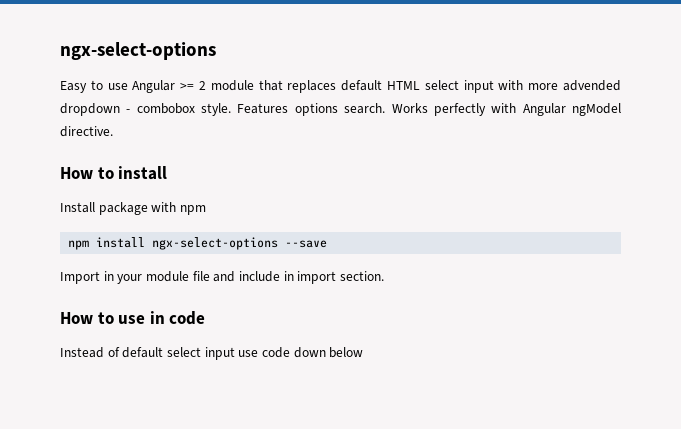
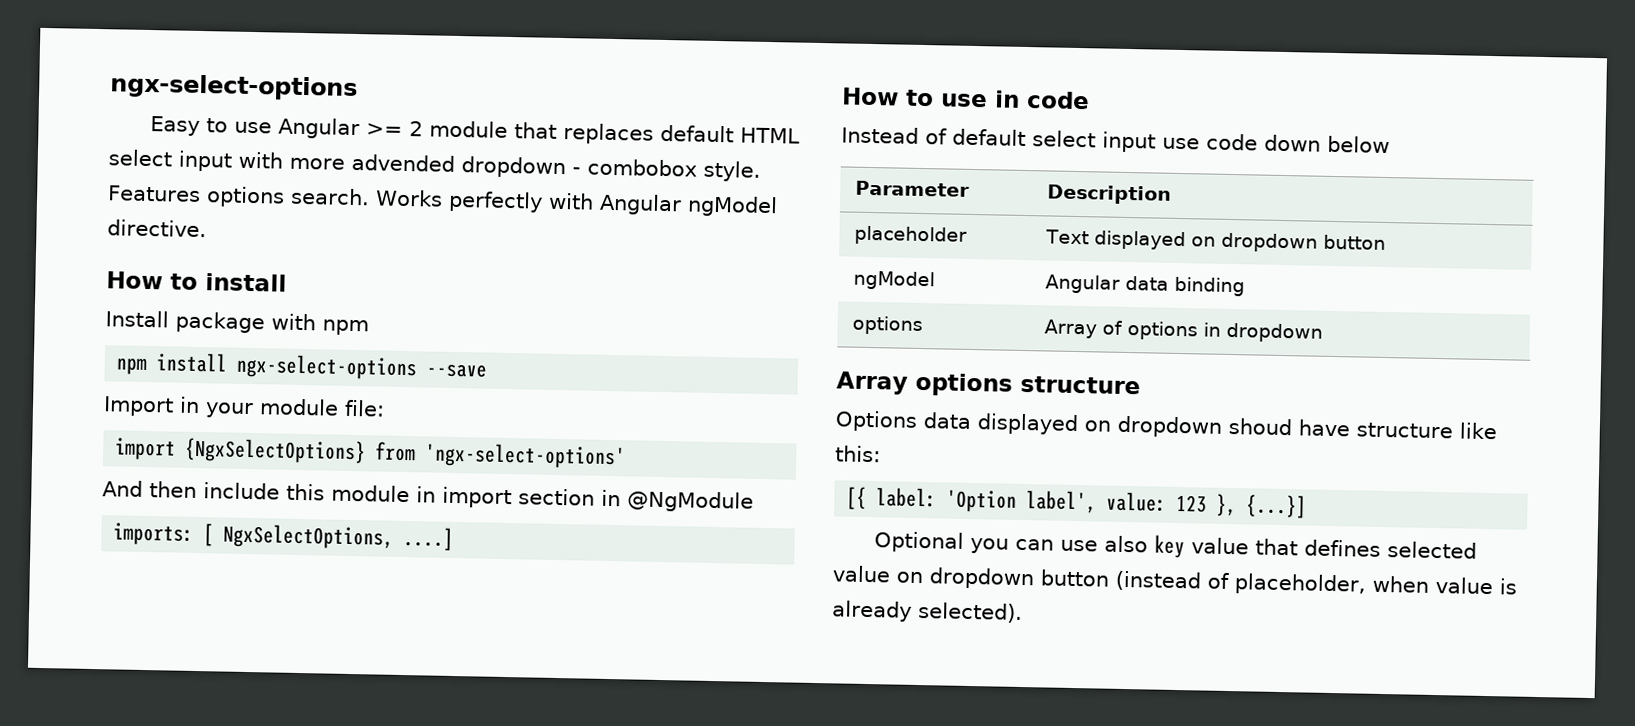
[192,271,384,284] file and include in import section. -> [344,399,385,417] [115,437,627,470] [102,480,754,513] [113,522,455,551] file: // import {NgxSelectOptions} from 'ngx-select-options' // And then include this module in import section in @NgModule // imports: [ NgxSelectOptions, ....]
(364, 352) none -> [854,180,970,197] [1046,184,1172,205] [853,225,967,246] [1044,229,1386,253] [852,270,935,291] [1044,274,1245,297] [851,315,923,336] [1043,319,1323,343] [836,371,1141,397] [835,410,1497,440] [835,445,881,463] [846,486,1308,519] [874,531,1478,559] [832,565,1517,596] [832,600,1023,624] // Parameter | Description // placeholder | Text displayed on dropdown button // ngModel | Angular data binding // options | Array of options in dropdown // Array options structure // Options data displayed on dropdown shoud have structure like this: // [{ label: 'Option label', value: 123 }, {...}] // Optional you can use also key value that defines selected value on dropdown button (instead of placeholder, when value is already selected).

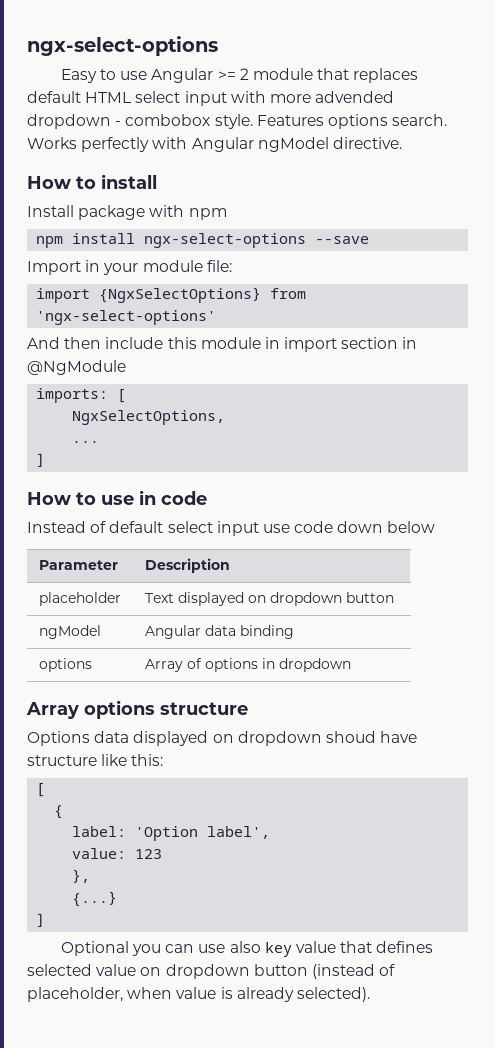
(215, 535) none -> (127, 396) //
[403,527,455,551] ....] -> [72,441,100,443] [36,453,46,467] // ... // ]
[846,486,868,510] [{ -> [36,783,46,797] [54,805,64,819] [ // { //
(1098, 502) none -> (271, 832) //
(1208, 503) none -> (163, 854) //
[1246,494,1308,519] {...}] -> [72,891,118,907] [36,913,46,927] // {...} // ]

